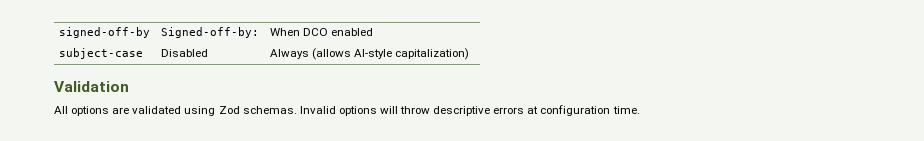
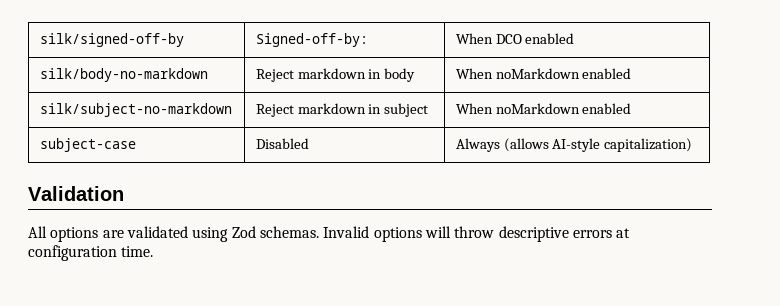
[59,27,151,38] signed-off-by -> [39,33,184,47] silk/signed-off-by
(374, 32) none -> [39,68,208,82] [255,68,416,82] [455,68,632,79] [39,103,232,117] [255,103,429,117] [455,103,632,114] // silk/body-no-markdown | Reject markdown in body | When noMarkdown enabled // silk/subject-no-markdown | Reject markdown in subject | When noMarkdown enabled

